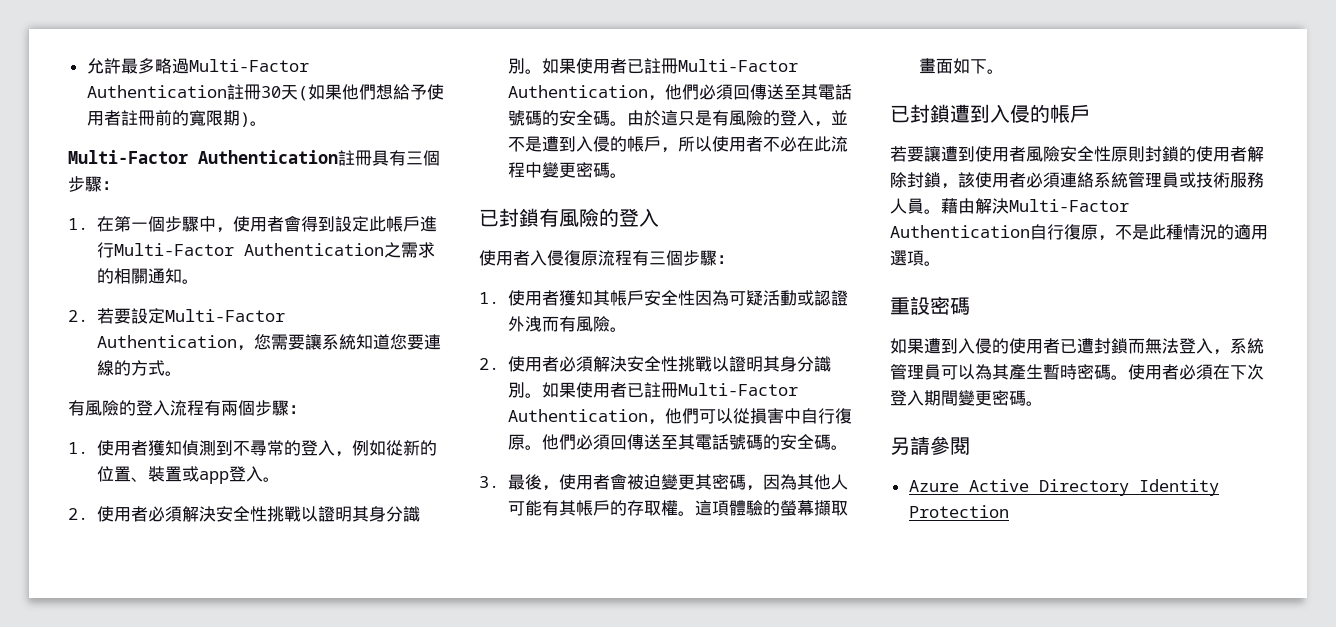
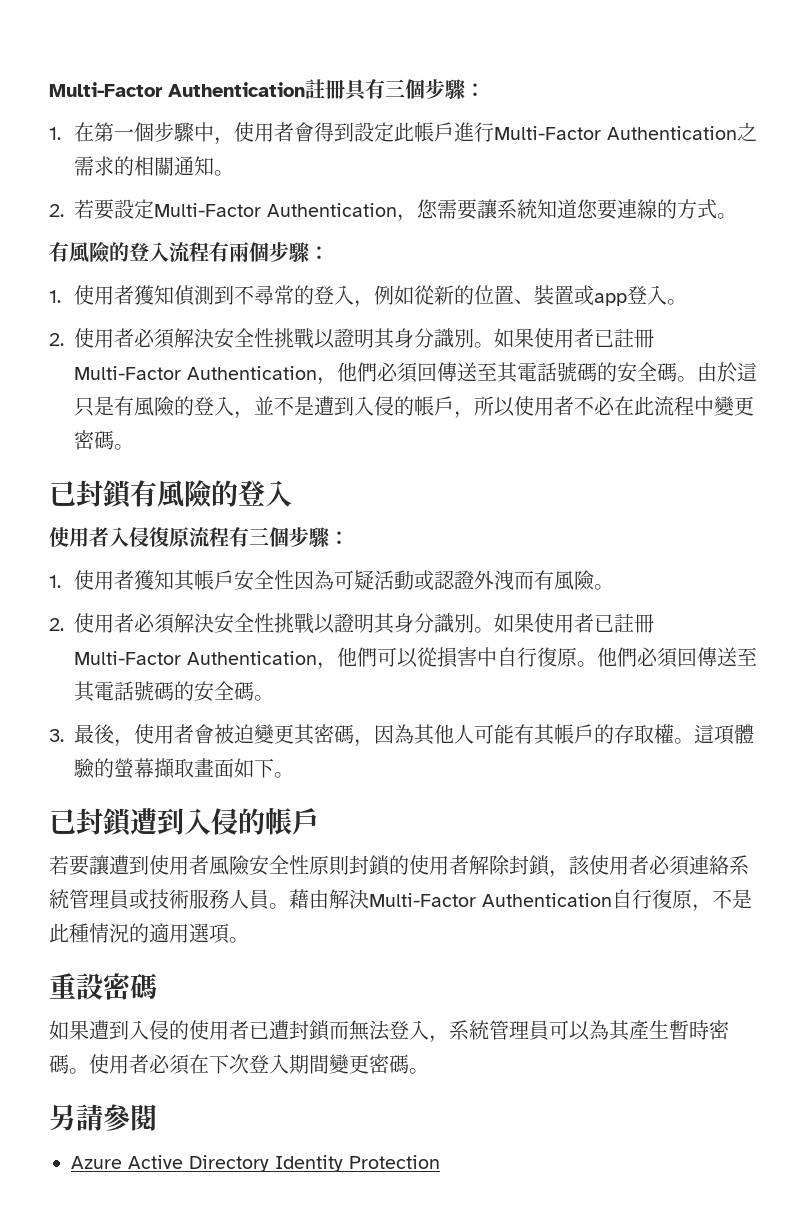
[86,58,309,74] [86,84,444,101] [86,110,267,127] 允許最多略過Multi-Factor Authentication註冊30天(如果他們想給予使用者註冊前的寬限期)。 // -> (49, 89) none

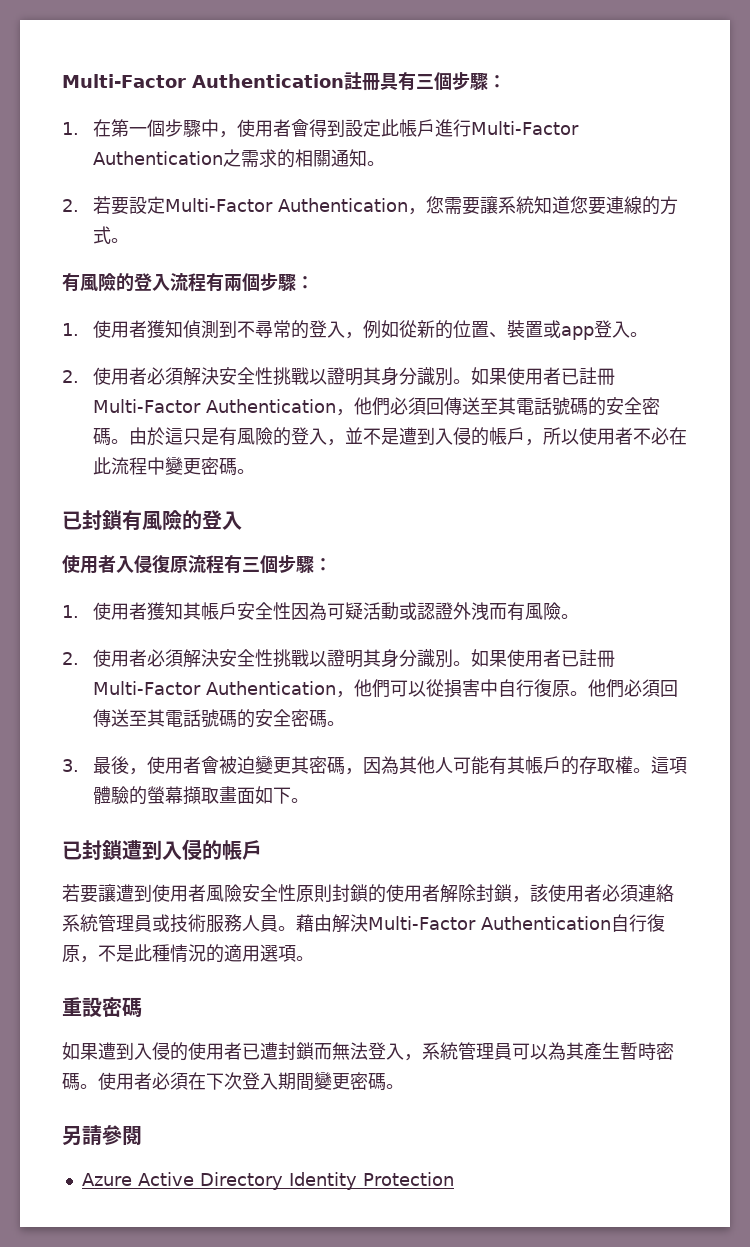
(658, 371) none -> [641,397,660,415] 密
(235, 690) none -> [290,709,309,727] 密

